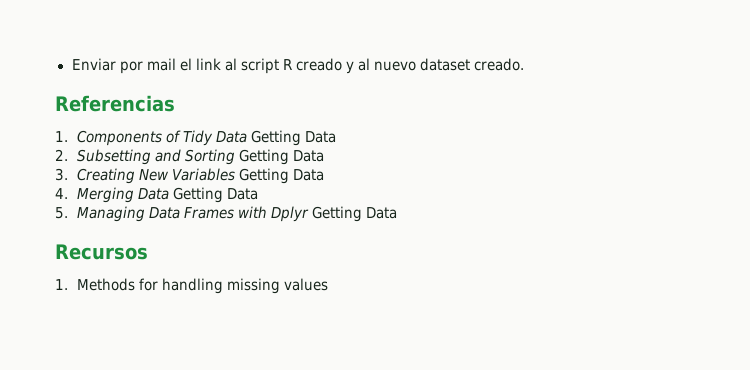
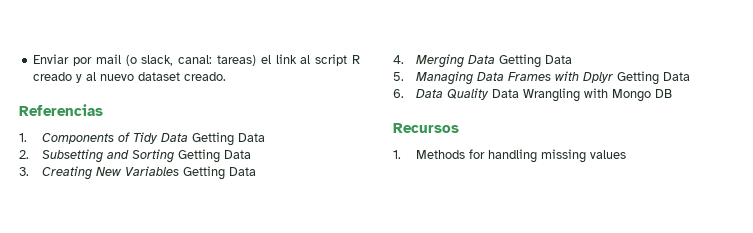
(176, 64) none -> [125,55,257,66] (o slack, canal: tareas)
(398, 213) none -> [393,88,672,102] // 6. Data Quality Data Wrangling with Mongo DB

